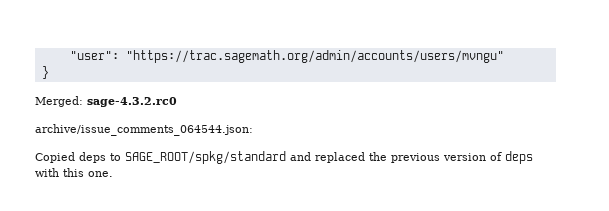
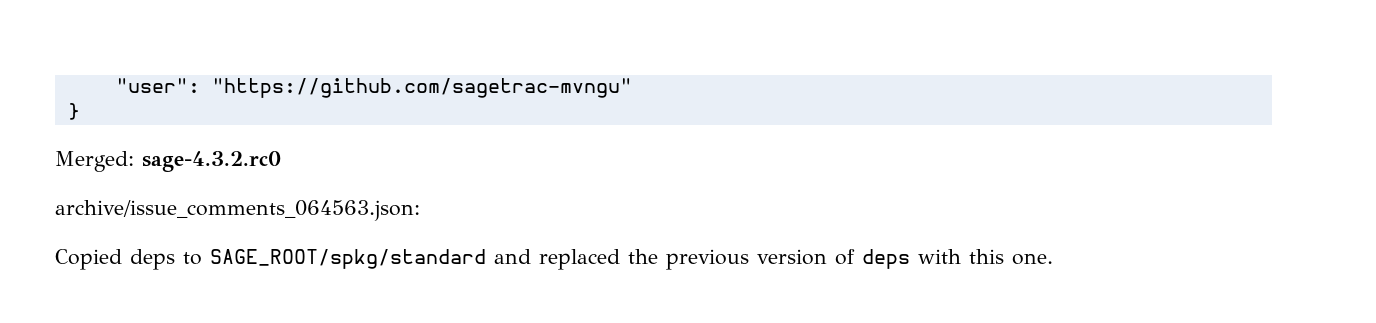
[125,50,504,63] "https://trac.sagemath.org/admin/accounts/users/mvngu" -> [211,78,632,98] "https://github.com/sagetrac-mvngu"
[35,124,253,136] archive/issue_comments_064544.json: -> [55,200,420,221] archive/issue_comments_064563.json:

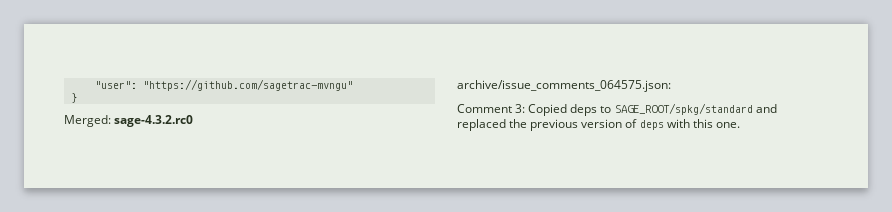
[55,200,420,221] archive/issue_comments_064563.json: // -> [457,80,671,92] [457,104,526,113] archive/issue_comments_064575.json: // Comment 3:

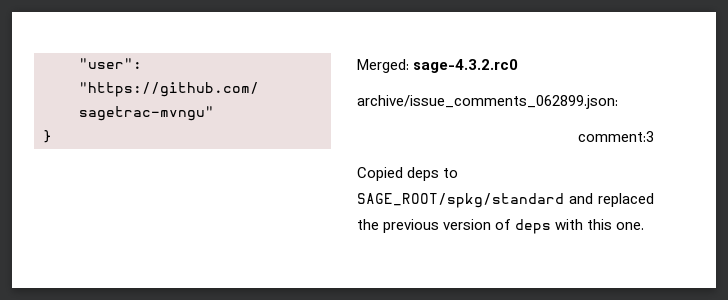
[457,80,671,92] [457,104,526,113] archive/issue_comments_064575.json: // Comment 3: -> [357,95,618,109] [578,131,654,142] archive/issue_comments_062899.json: // comment:3 //

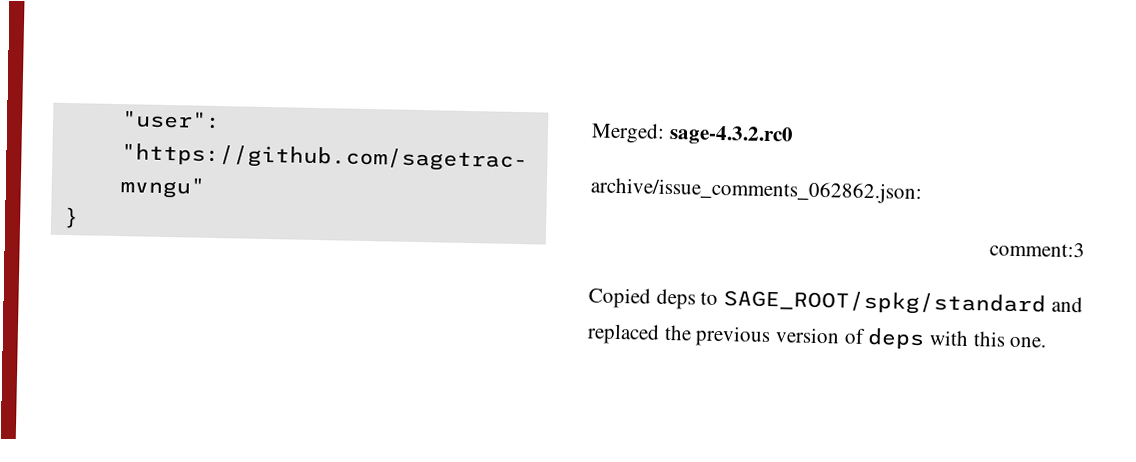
[357,95,618,109] archive/issue_comments_062899.json: -> [590,177,923,205] archive/issue_comments_062862.json:

